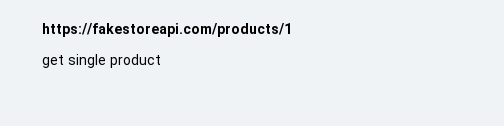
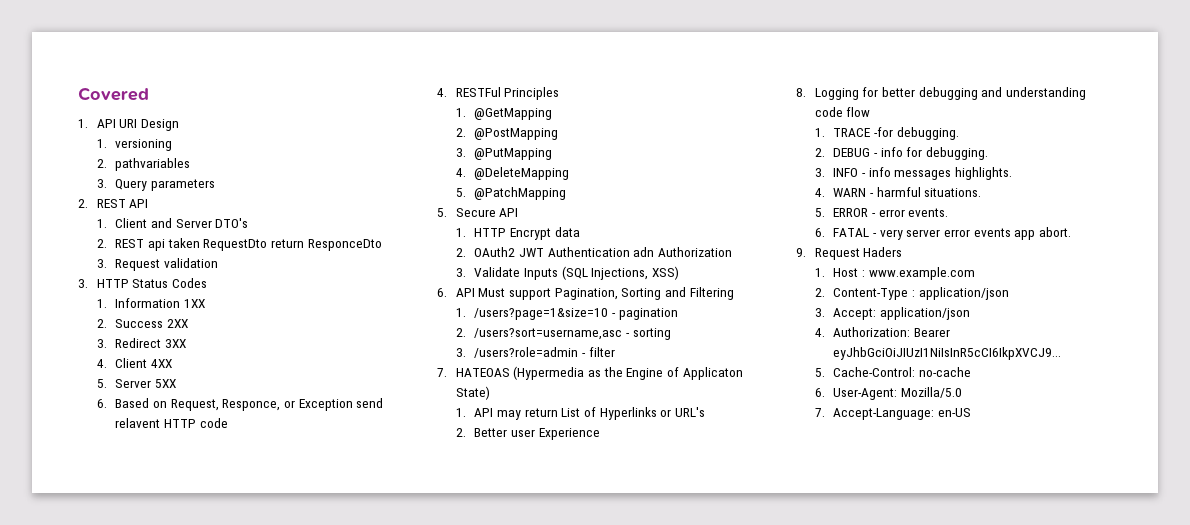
[42,23,292,37] [42,54,161,68] https://fakestoreapi.com/products/1 // get single product -> [78,87,149,101] [78,119,179,131] [96,139,173,151] [96,158,191,171] [96,179,215,191] [78,199,149,208] [96,218,249,228] [96,238,382,251] [96,258,218,271] [78,278,207,288] [96,298,205,308] [96,319,188,328] [96,338,186,348] [96,358,172,368] [96,379,176,388] [96,398,384,411] [115,418,228,428] [437,87,560,100] [455,108,553,120] [455,128,559,140] [455,148,553,160] [455,167,570,180] [455,187,567,200] [437,208,519,217] [455,227,580,240] [455,247,732,257] [455,266,679,280] [437,287,734,300] [455,308,678,320] [455,328,671,340] [455,347,615,358] [437,366,743,380] [455,386,490,400] [455,407,705,420] [455,428,600,440] [796,87,1086,100] [814,107,871,117] [814,127,959,140] [814,147,988,160] [814,167,1012,180] [814,187,982,197] [814,208,949,217] [814,227,1071,240] [796,247,903,260] [814,267,975,280] [814,287,1009,300] [814,307,970,320] [814,327,950,337] [833,347,1062,360] [814,367,971,377] [814,387,962,400] [814,408,971,420] Covered // 1. API URI Design // 1. versioning // 2. pathvariables // 3. Query parameters // 2. REST API // 1. Client and Server DTO's // 2. REST api taken RequestDto return ResponceDto // 3. Request validation // 3. HTTP Status Codes // 1. Information 1XX // 2. Success 2XX // 3. Redirect 3XX // 4. Client 4XX // 5. Server 5XX // 6. Based on Request, Responce, or Exception send relavent HTTP code // 4. RESTFul Principles // 1. @GetMapping // 2. @PostMapping // 3. @PutMapping // 4. @DeleteMapping // 5. @PatchMapping // 5. Secure API // 1. HTTP Encrypt data // 2. OAuth2 JWT Authentication adn Authorization // 3. Validate Inputs (SQL Injections, XSS) // 6. API Must support Pagination, Sorting and Filtering // 1. /users?page=1&size=10 - pagination // 2. /users?sort=username,asc - sorting // 3. /users?role=admin - filter // 7. HATEOAS (Hypermedia as the Engine of Applicaton State) // 1. API may return List of Hyperlinks or URL's // 2. Better user Experience // 8. Logging for better debugging and understanding code flow // 1. TRACE -for debugging. // 2. DEBUG - info for debugging. // 3. INFO - info messages highlights. // 4. WARN - harmful situations. // 5. ERROR - error events. // 6. FATAL - very server error events app abort. // 9. Request Haders // 1. Host : www.example.com // 2. Content-Type : application/json // 3. Accept: application/json // 4. Authorization: Bearer eyJhbGciOiJIUzI1NiIsInR5cCI6IkpXVCJ9... // 5. Cache-Control: no-cache // 6. User-Agent: Mozilla/5.0 // 7. Accept-Language: en-US

